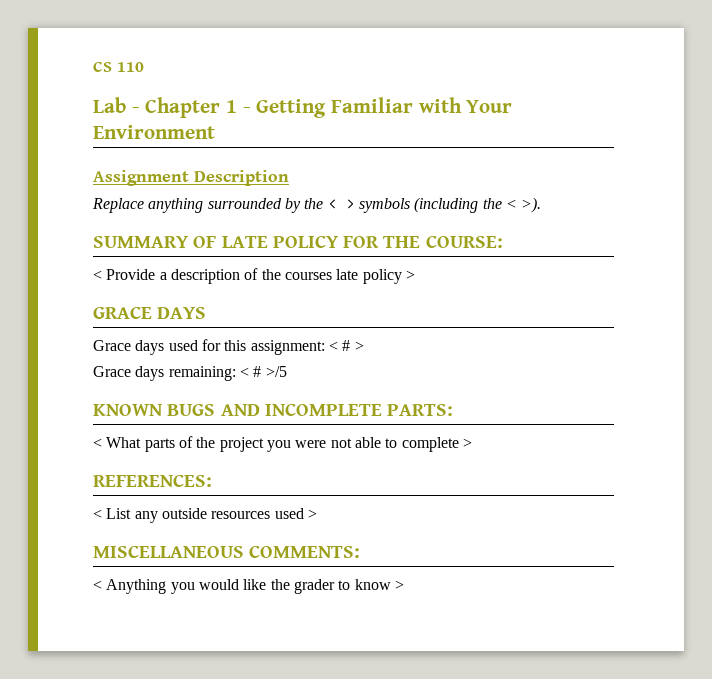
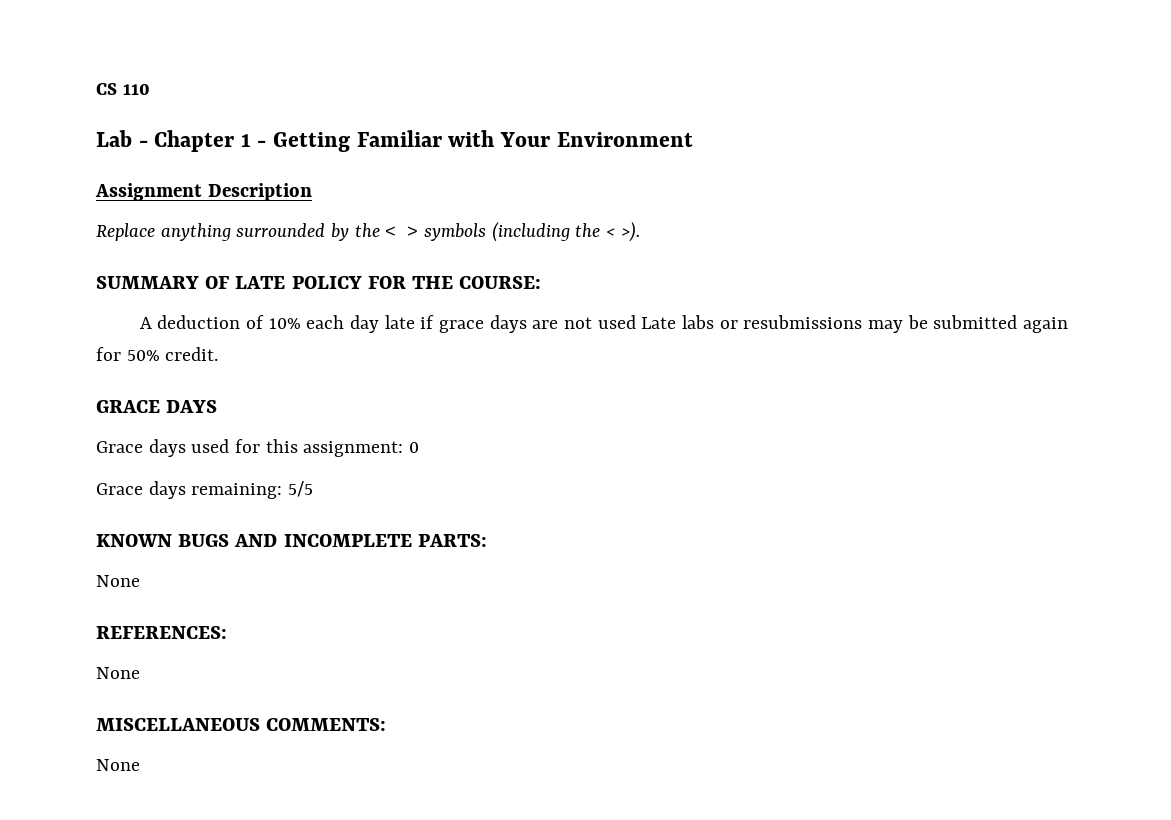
[93,268,415,284] < Provide a description of the courses late policy > -> [139,315,1068,333] [96,347,219,361] A deduction of 10% each day late if grace days are not used Late labs or resubmissions may be submitted again for 50% credit.
[328,340,364,351] < # > -> [409,442,420,453] 0
[239,366,287,377] < # >/5 -> [288,481,314,497] 5/5
[93,436,472,452] [93,474,212,487] [93,508,317,523] [93,545,361,558] [93,579,404,594] < What parts of the project you were not able to complete > // REFERENCES: // < List any outside resources used > // MISCELLANEOUS COMMENTS: // < Anything you would like the grader to know > -> [96,575,140,587] [96,626,227,639] [96,667,140,679] [96,718,387,731] [96,759,140,771] None // REFERENCES: // None // MISCELLANEOUS COMMENTS: // None

